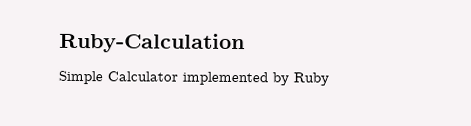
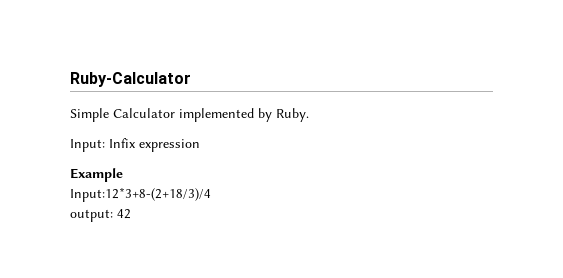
[59,32,245,54] Ruby-Calculation -> [70,72,191,87] Ruby-Calculator
[293,72,329,86] Ruby -> [276,108,309,122] [70,138,200,152] [70,168,123,182] [70,187,211,202] [70,209,131,222] Ruby. // Input: Infix expression // Example // Input:12*3+8-(2+18/3)/4 // output: 42

